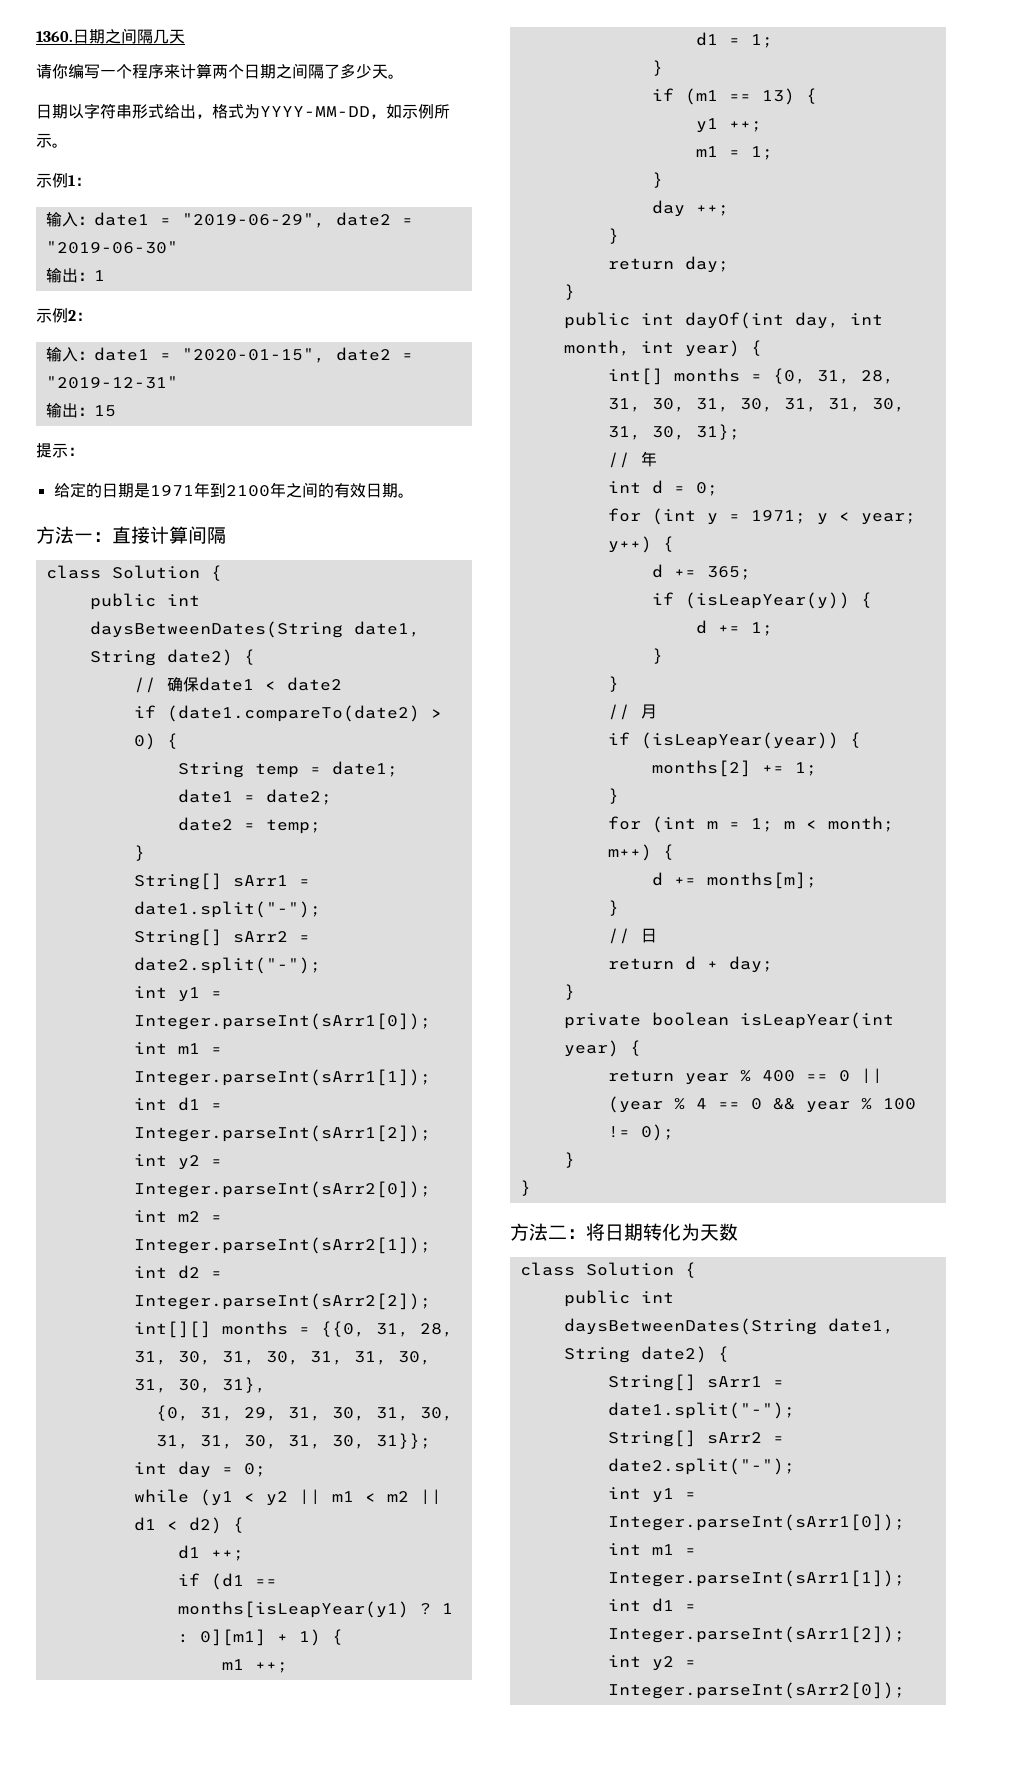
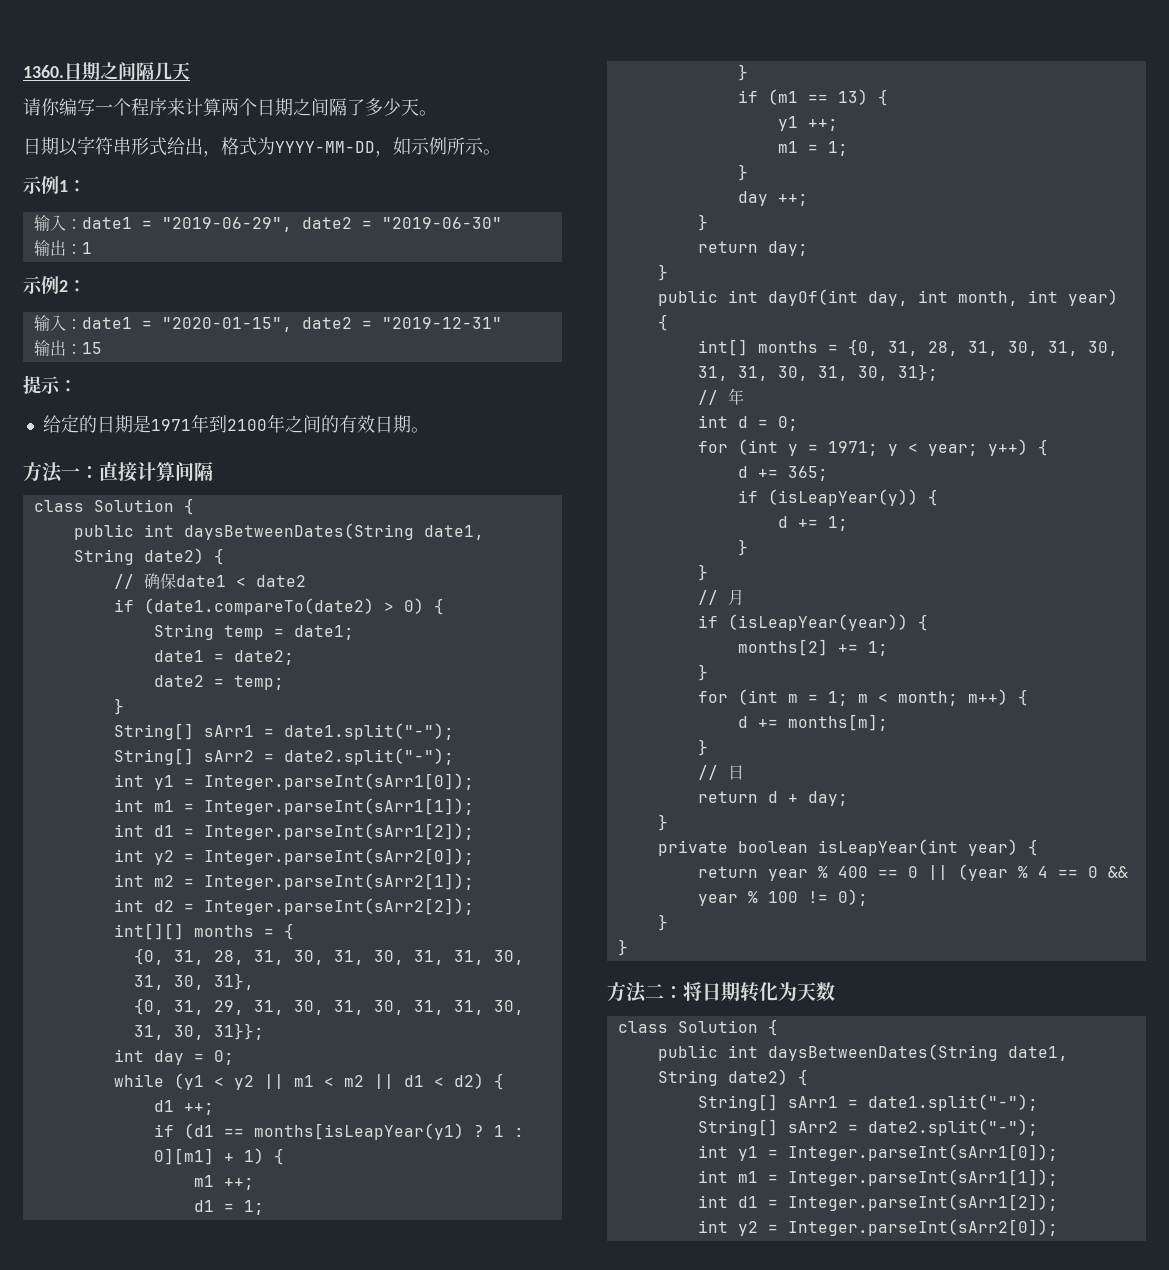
[320,1321,365,1337] {{0, -> [283,923,294,940] [133,948,164,965] { // {0,

